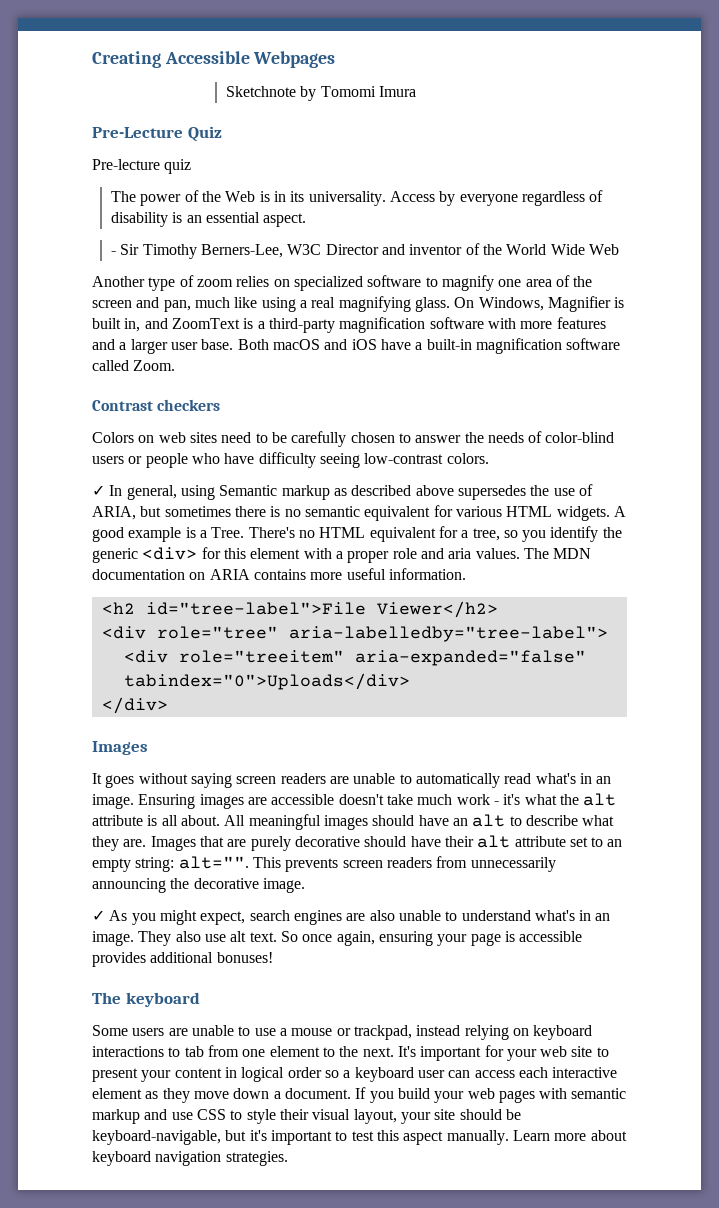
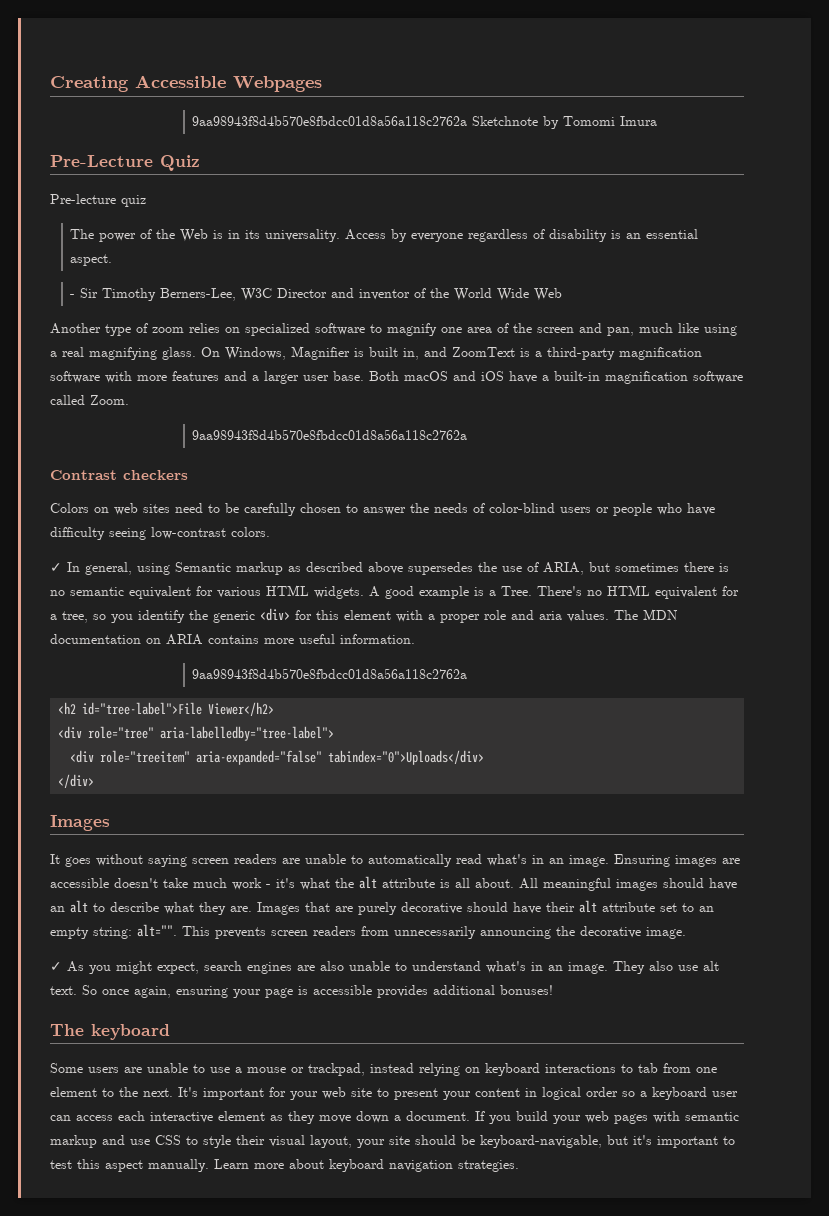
(336, 59) none -> [192,115,468,126] 9aa98943f8d4b570e8fbdcc01d8a56a118c2762a
(176, 365) none -> [192,429,468,440] // 9aa98943f8d4b570e8fbdcc01d8a56a118c2762a
(466, 574) none -> [192,668,468,679] // 9aa98943f8d4b570e8fbdcc01d8a56a118c2762a

